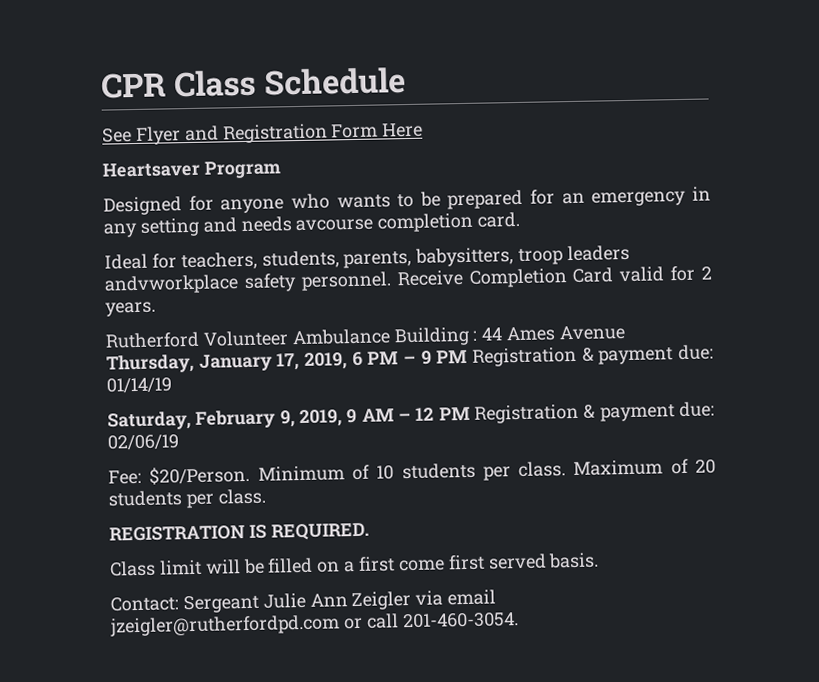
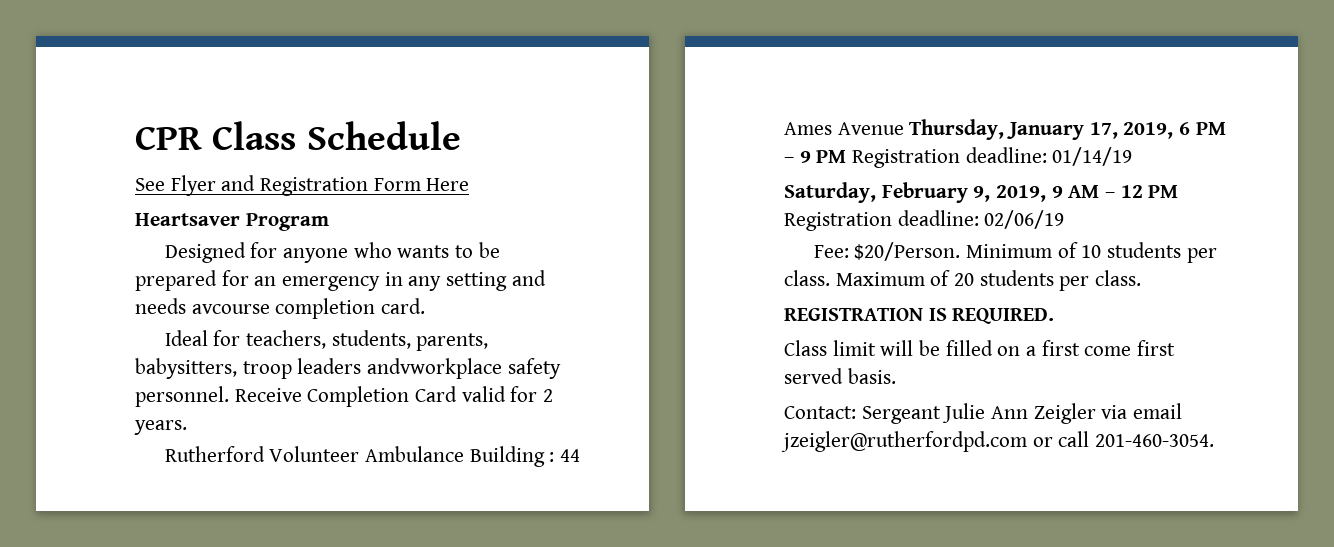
[581,344,715,365] & payment due: -> [965,147,1047,163] deadline:
[583,401,715,422] & payment due: -> [897,210,979,226] deadline:

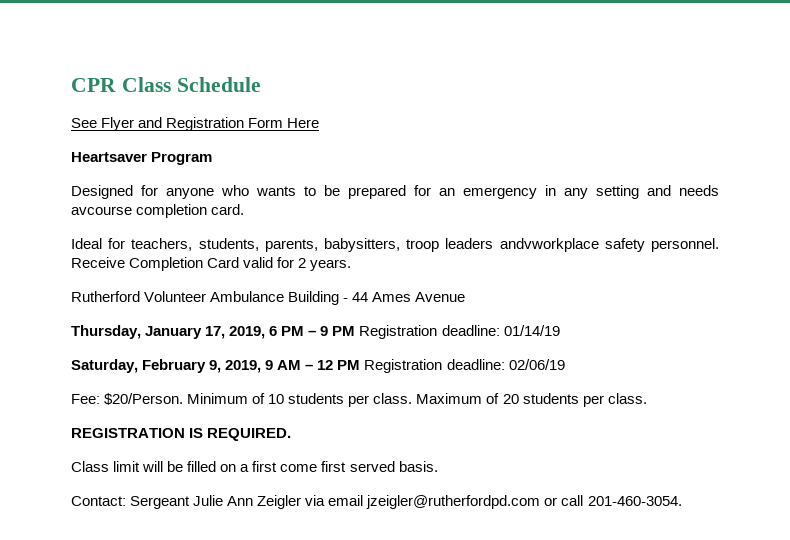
[549,452,555,462] : -> [343,298,349,302] -
(904, 128) none -> (466, 297) //

